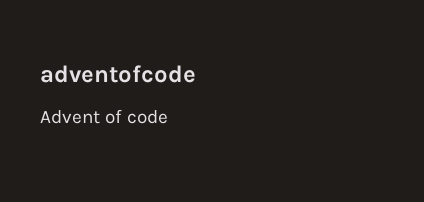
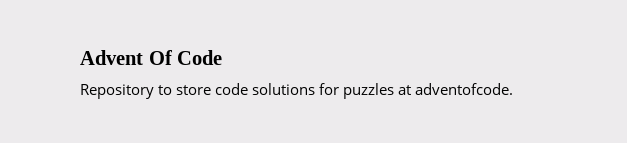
[40,65,196,83] [40,109,169,124] adventofcode // Advent of code -> [80,50,223,65] [80,83,514,99] Advent Of Code // Repository to store code solutions for puzzles at adventofcode.

